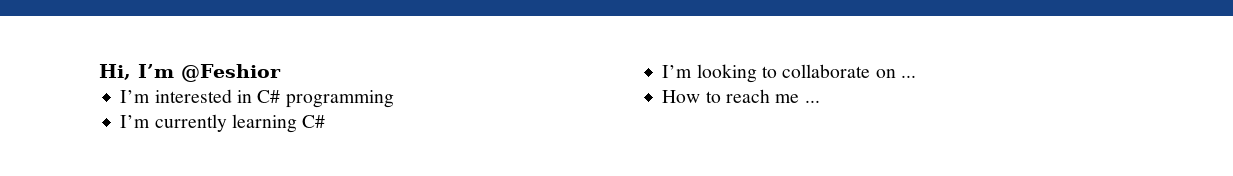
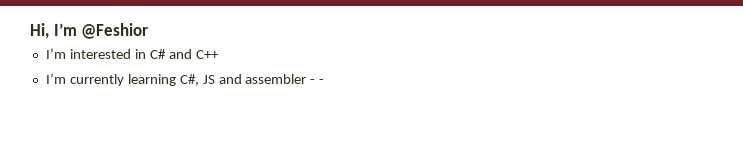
[285,90,394,108] programming -> [168,49,219,59] and C++
[302,115,326,128] [662,64,916,83] [662,89,820,103] C# // I’m looking to collaborate on ... // How to reach me ... -> [179,74,325,86] C#, JS and assembler - -

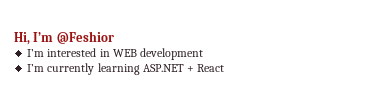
[149,49,219,59] C# and C++ -> [112,48,204,60] WEB development
[179,74,325,86] C#, JS and assembler - - -> [142,64,225,72] ASP.NET + React

